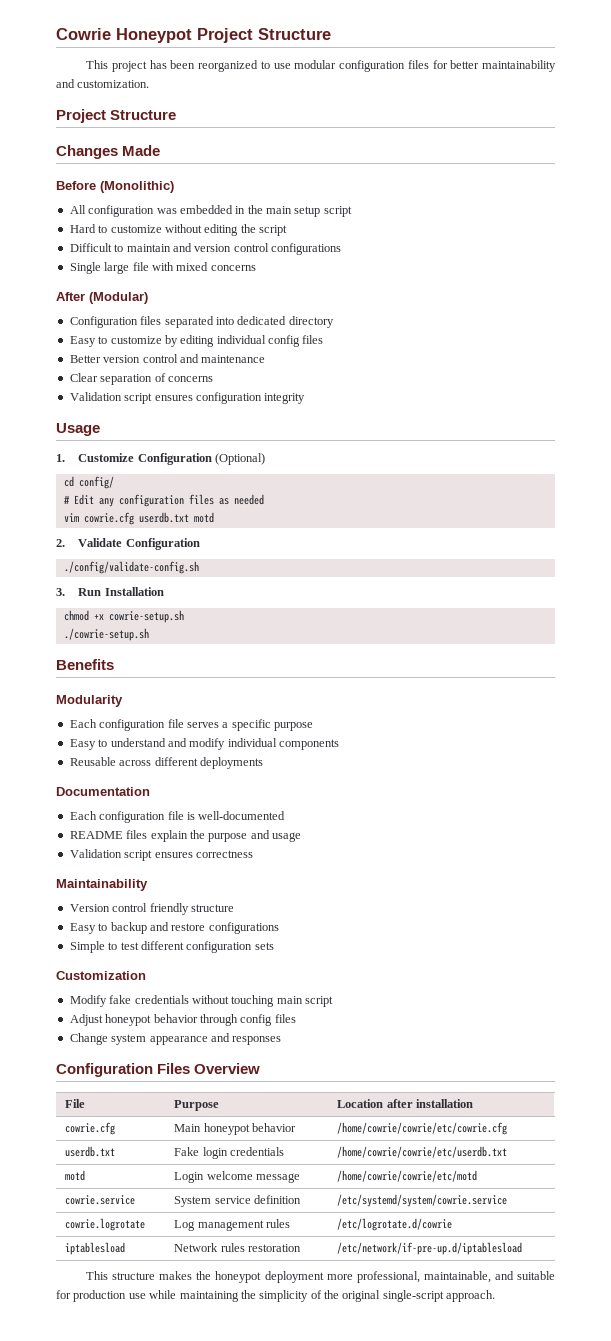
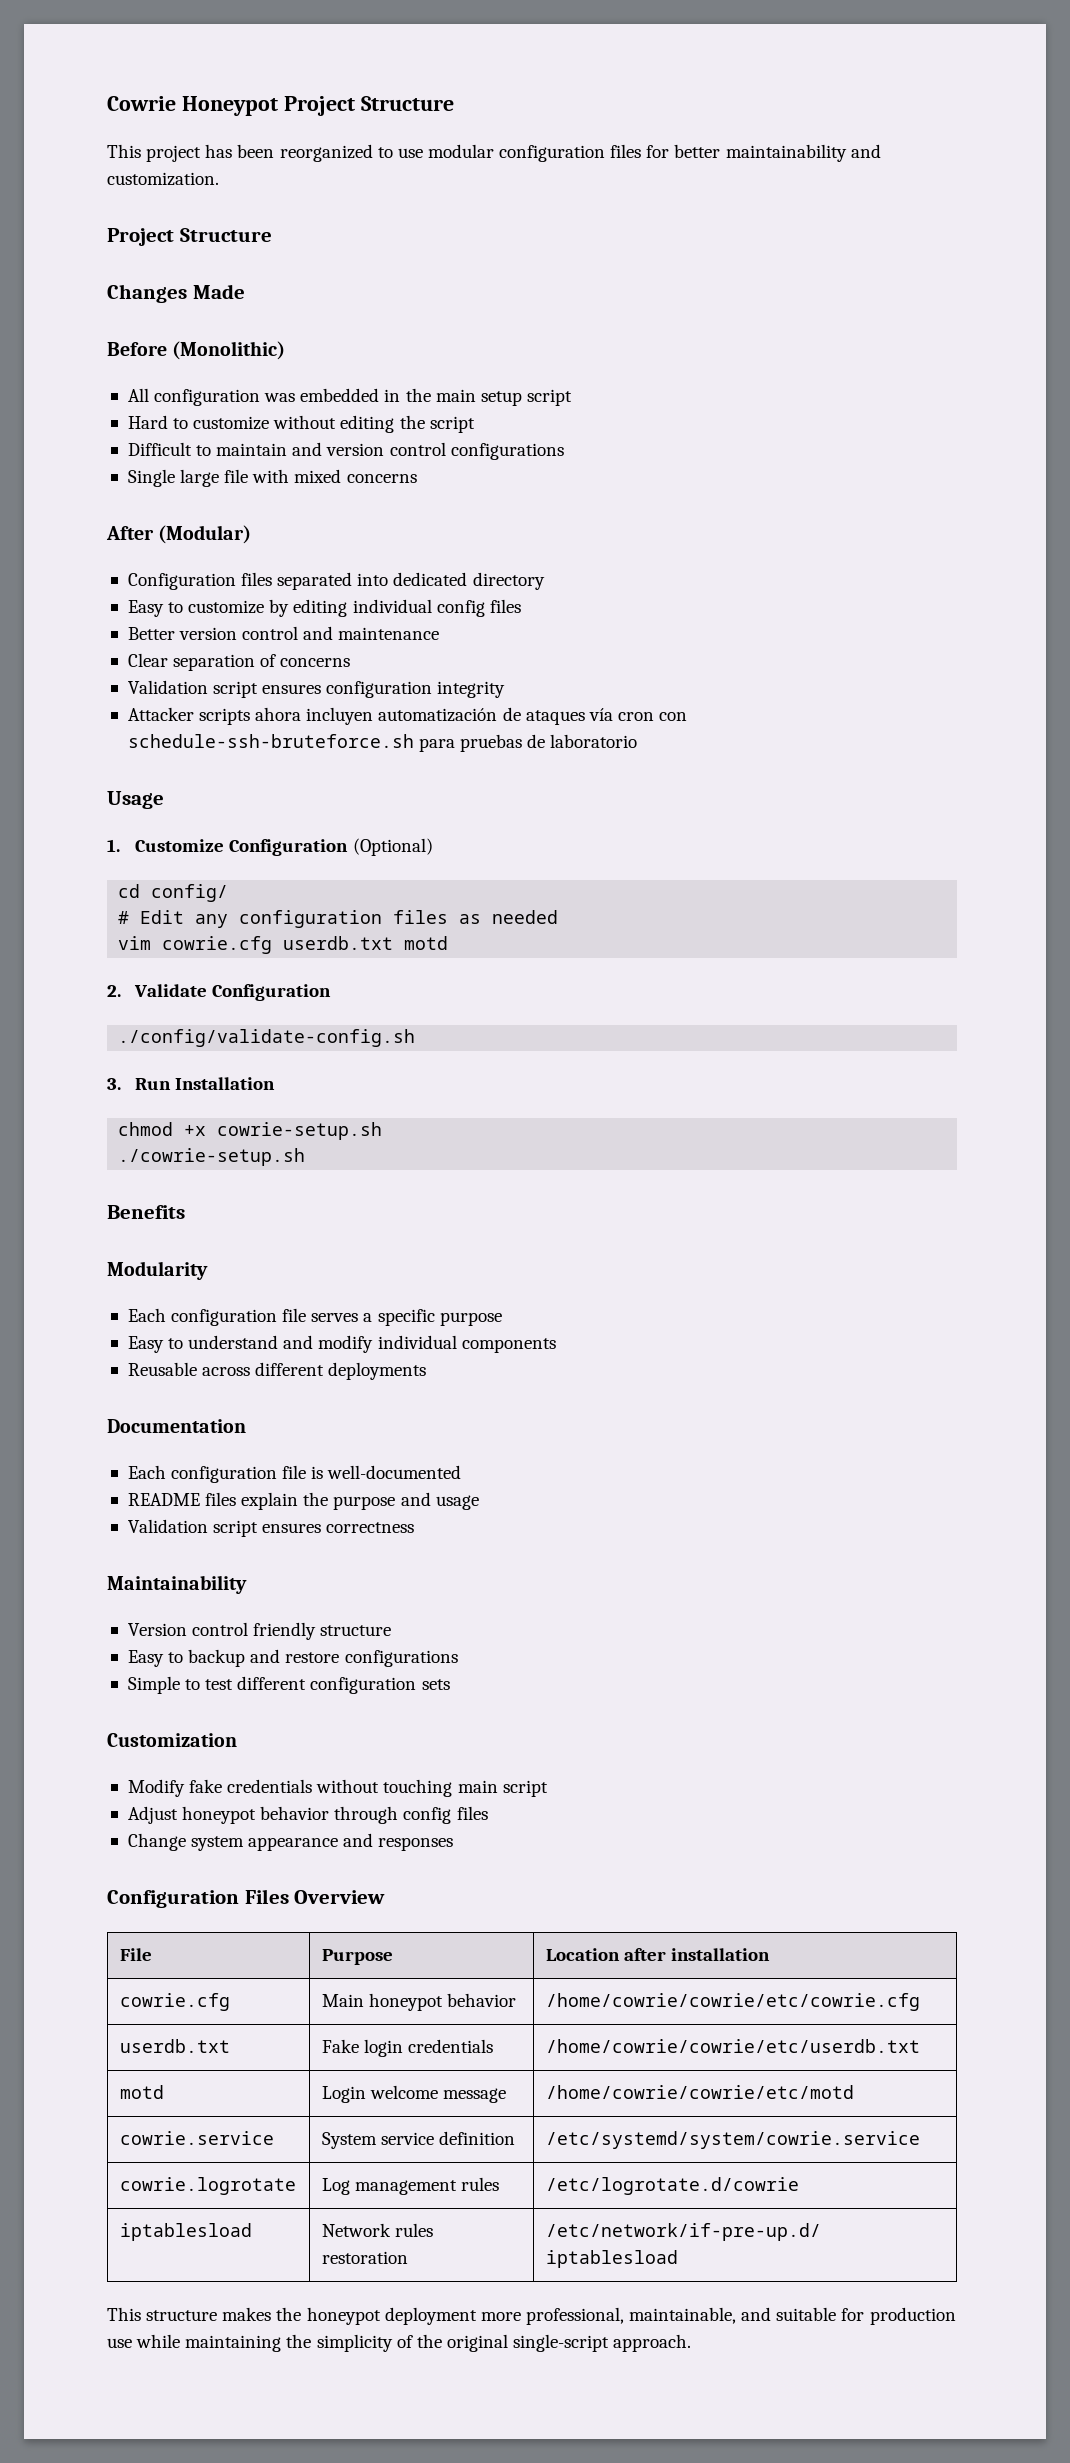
(306, 398) none -> [127,707,688,725] [127,734,638,752] // Attacker scripts ahora incluyen automatización de ataques vía cron con schedule-ssh-bruteforce.sh para pruebas de laboratorio

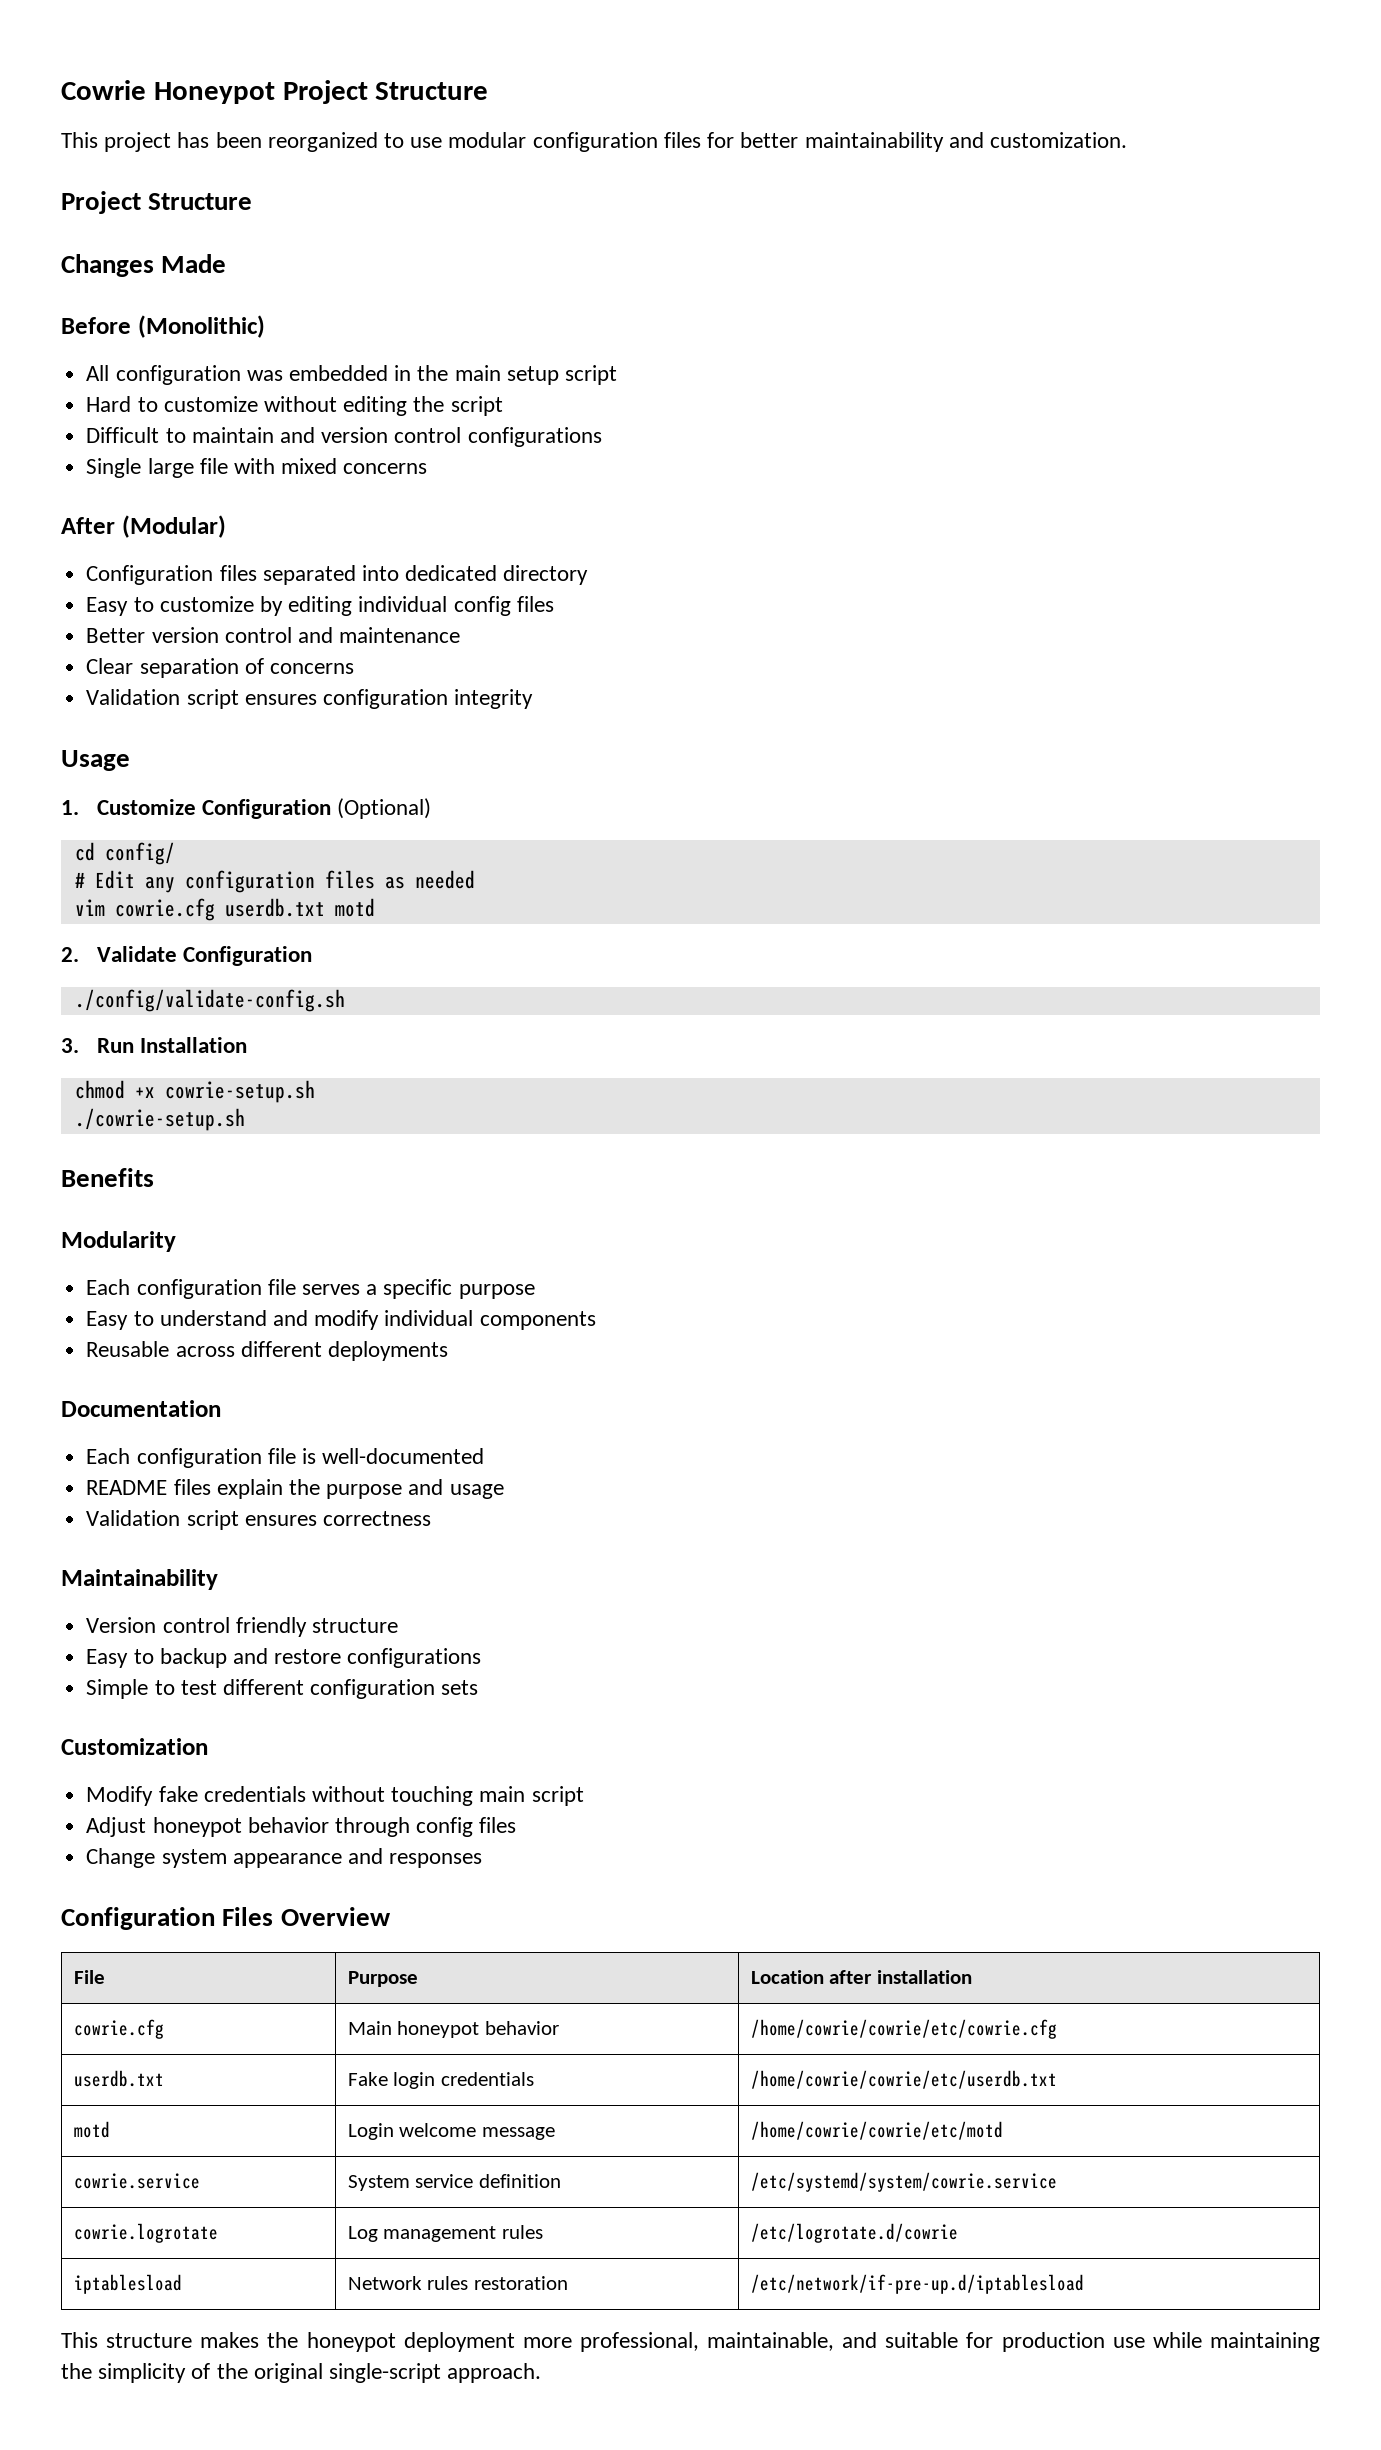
[127,707,688,725] [127,734,638,752] // Attacker scripts ahora incluyen automatización de ataques vía cron con schedule-ssh-bruteforce.sh para pruebas de laboratorio -> (534, 699) none

